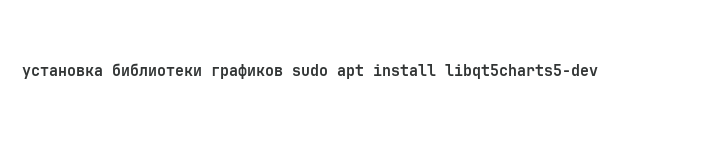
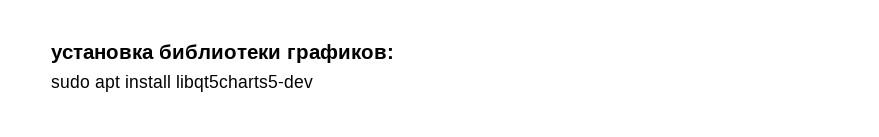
[211,64,283,79] графиков -> [287,44,394,63] графиков: //

